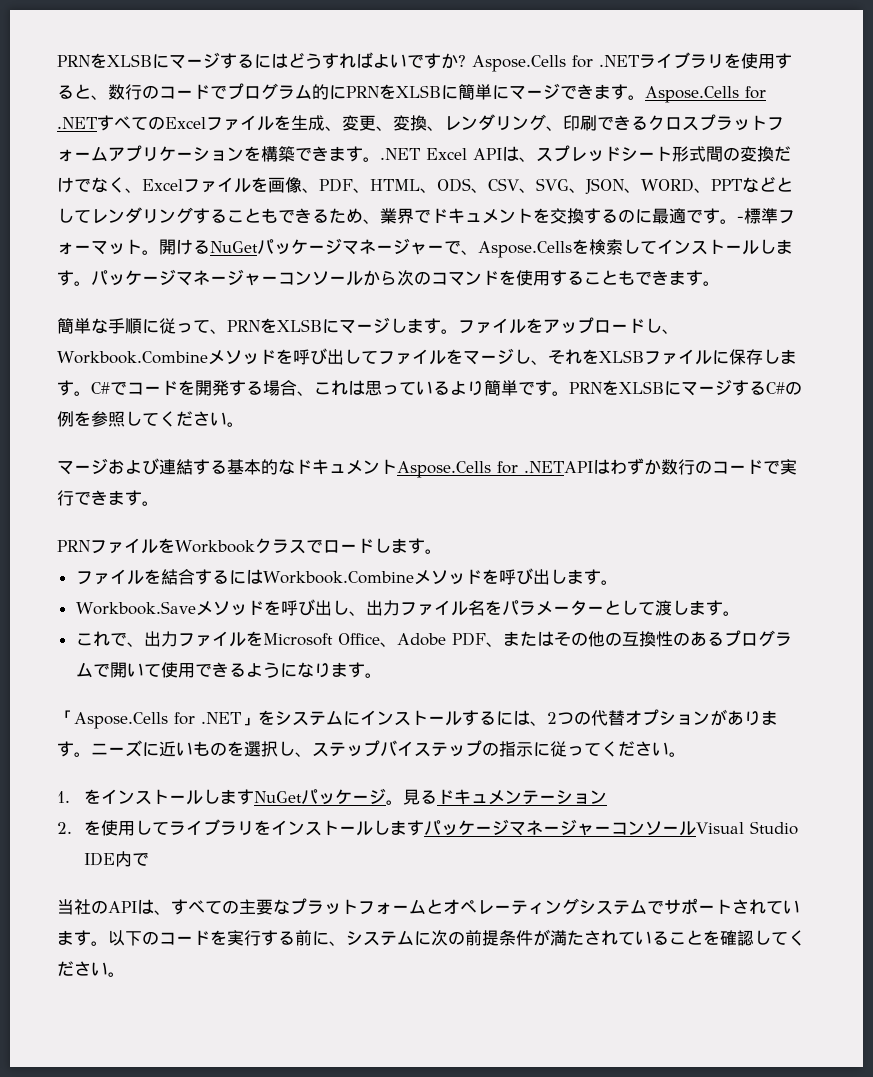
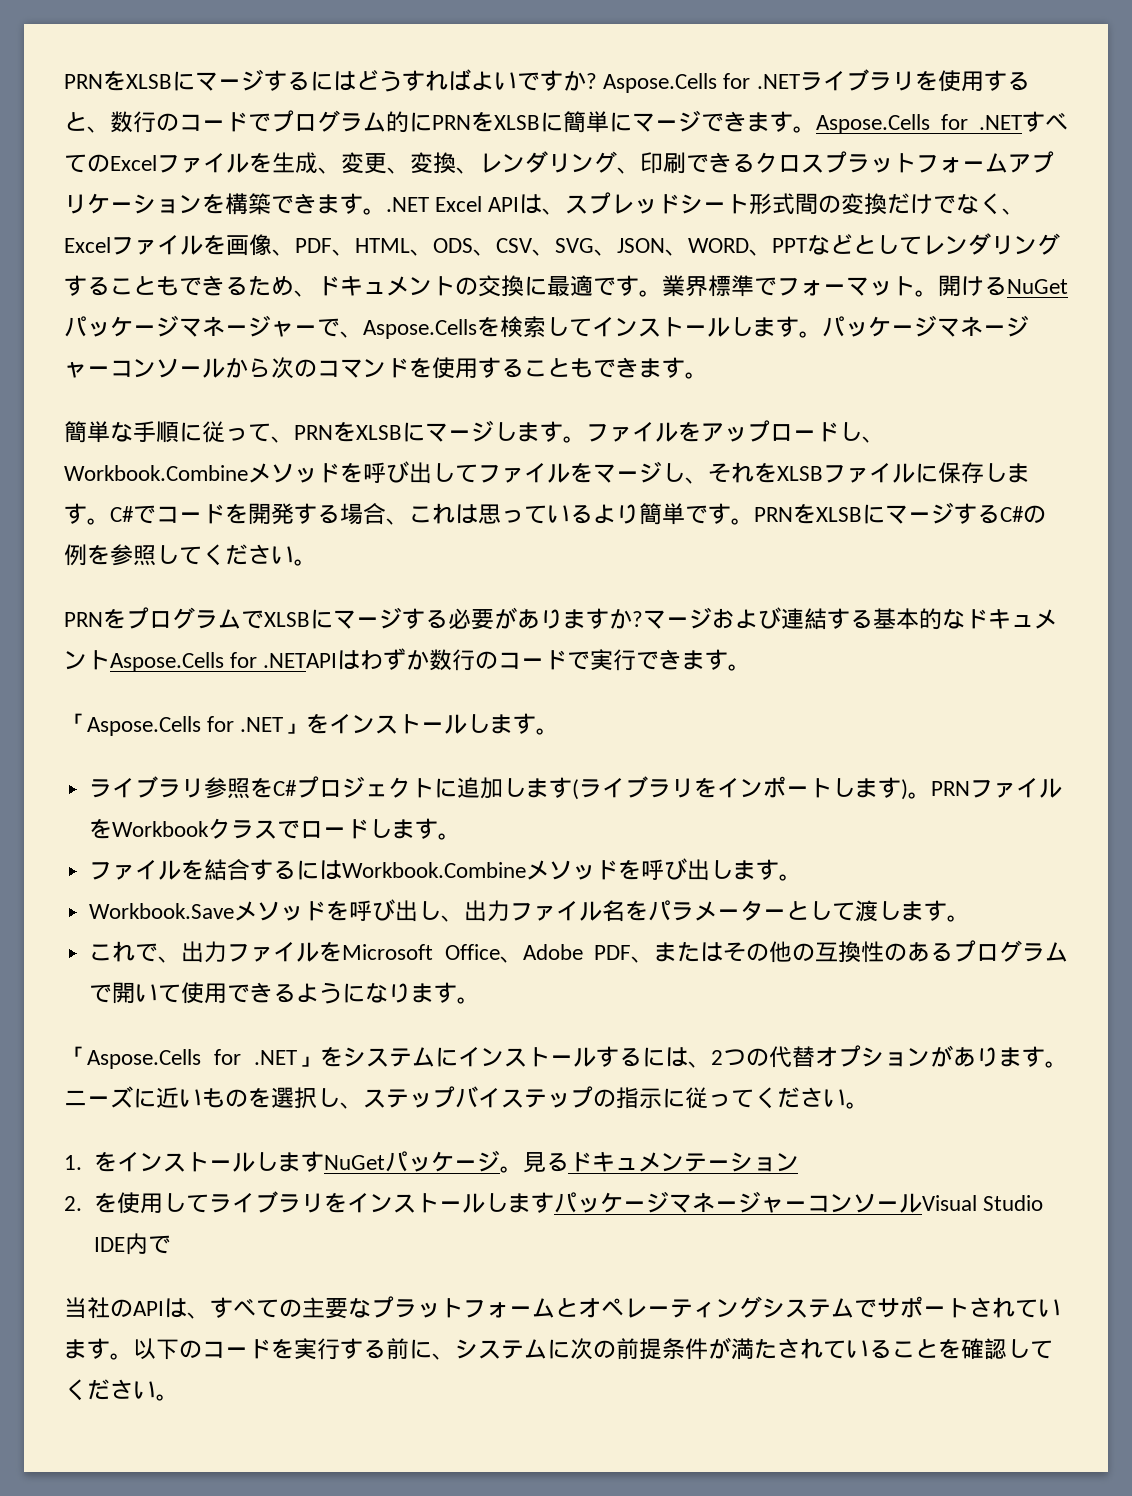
[380,208,635,224] 業界でドキュメントを交換するの -> [317,275,524,297] ドキュメントの交換
[737,208,778,224] -標準 -> [662,275,777,297] 業界標準で
(244, 424) none -> [64,607,643,630] PRNをプログラムでXLSBにマージする必要がありますか?
(159, 503) none -> [64,713,560,736] [89,776,932,800] 「Aspose.Cells for .NET」をインストールします。 // ライブラリ参照をC#プロジェクトに追加します(ライブラリをインポートします)。

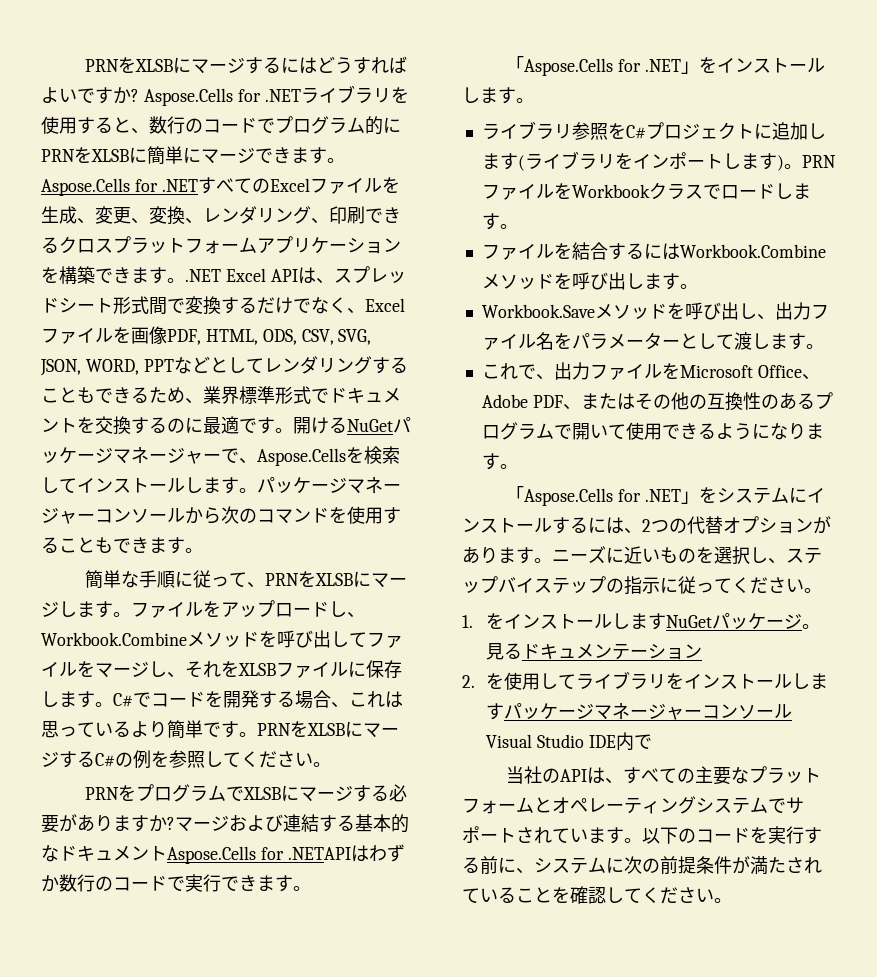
[818,193,888,215] の変換 -> [167,296,257,315] で変換する
[272,238,772,256] 、PDF、HTML、ODS、CSV、SVG、JSON、WORD、 -> [167,329,372,345] [40,359,139,376] PDF, HTML, ODS, CSV, SVG, JSON, WORD,
[317,275,915,297] ドキュメントの交換に最適です。業界標準でフォーマット -> [203,386,401,404] [41,416,275,435] 業界標準形式でドキュメントを交換するのに最適です

